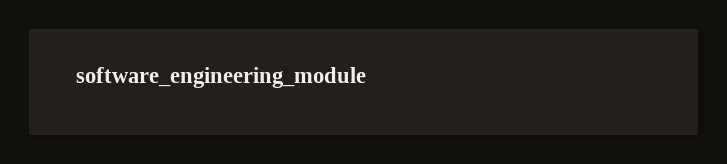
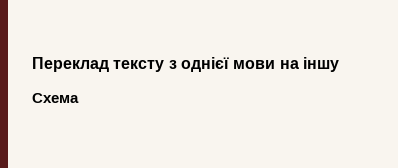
[76,67,366,88] software_engineering_module -> [32,57,339,72] [32,93,79,103] Переклад тексту з однієї мови на іншу // Схема

